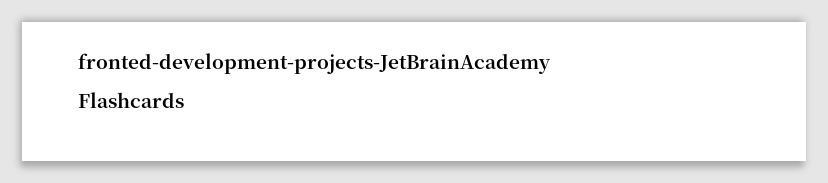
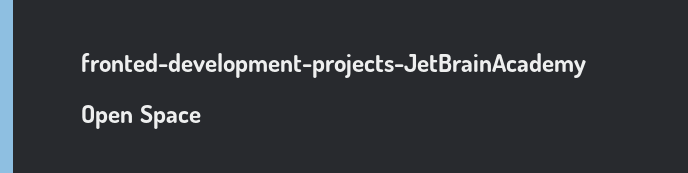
[78,92,184,108] Flashcards -> [81,105,201,129] Open Space

